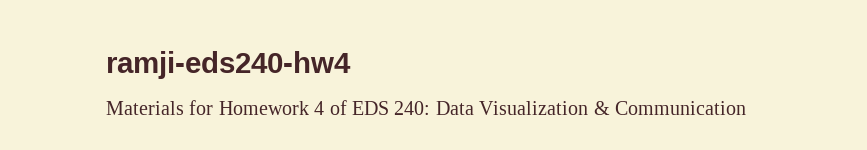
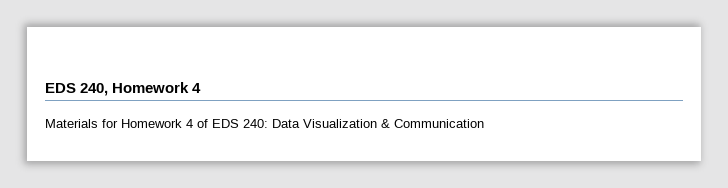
[106,51,351,79] ramji-eds240-hw4 -> [45,82,202,96] EDS 240, Homework 4

